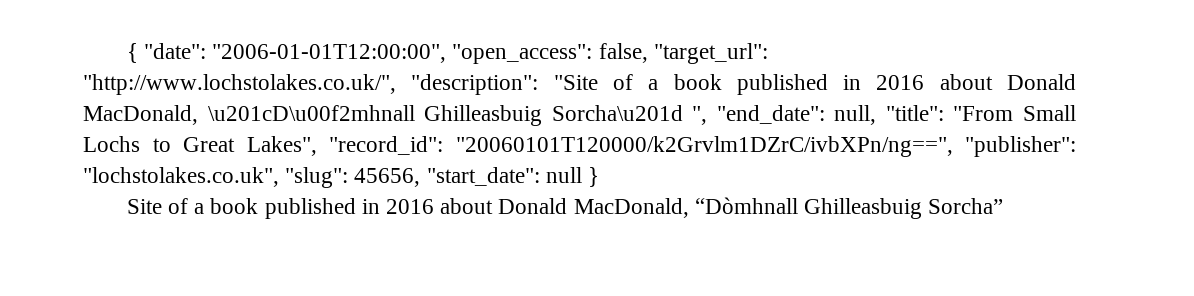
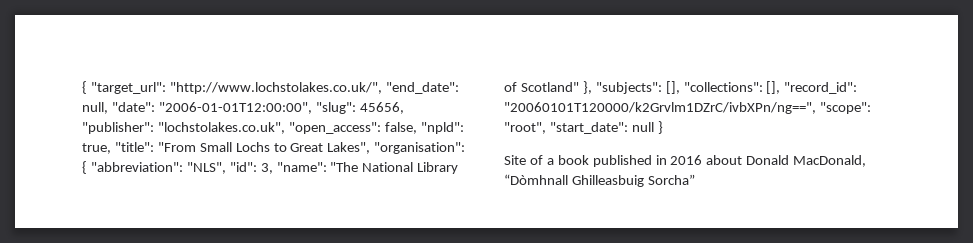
[126,43,768,64] [83,74,1076,95] [83,105,877,126] { "date": "2006-01-01T12:00:00", "open_access": false, "target_url": "http://www.lochstolakes.co.uk/", "description": "Site of a book published in 2016 about Donald MacDonald, \u201cD\u00f2mhnall Ghilleasbuig Sorcha\u201d ", "end_date": null, -> [82,81,459,94] [82,102,404,114] [82,122,464,134] [82,143,111,154] { "target_url": "http://www.lochstolakes.co.uk/", "end_date": null, "date": "2006-01-01T12:00:00", "slug": 45656, "publisher": "lochstolakes.co.uk", "open_access": false, "npld": true,
[329,136,1076,157] [83,167,421,188] "record_id": "20060101T120000/k2Grvlm1DZrC/ivbXPn/ng==", "publisher": "lochstolakes.co.uk", "slug": 45656, -> [374,142,466,154] [82,161,459,174] [504,81,858,94] [504,102,871,114] [504,122,546,134] "organisation": { "abbreviation": "NLS", "id": 3, "name": "The National Library of Scotland" }, "subjects": [], "collections": [], "record_id": "20060101T120000/k2Grvlm1DZrC/ivbXPn/ng==", "scope": "root",

